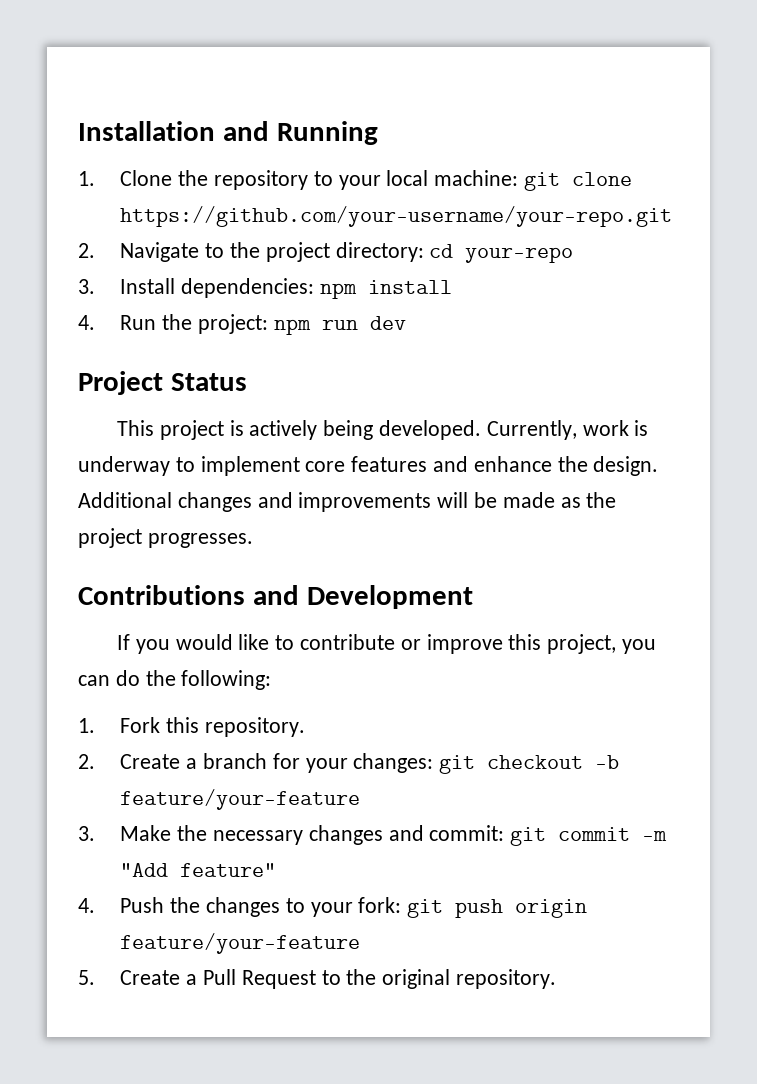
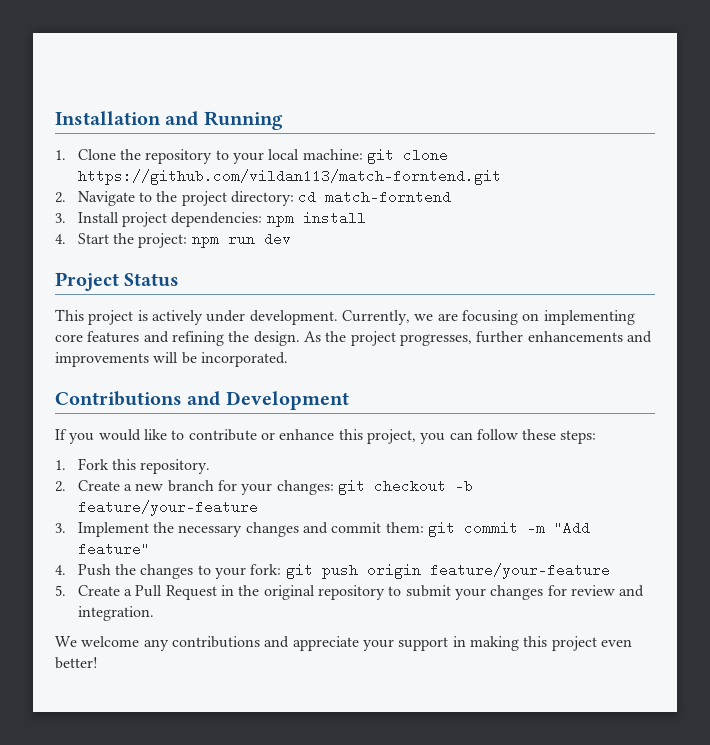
[120,206,673,227] https://github.com/your-username/your-repo.git -> [77,169,501,185] https://github.com/vildan113/match-forntend.git
[465,247,574,263] your-repo -> [325,190,452,204] match-forntend
(176, 286) none -> [121,212,167,227] project
[120,315,157,330] Run -> [77,233,109,244] Start
[323,420,649,440] [78,456,300,476] being developed. Currently, work is underway to implement -> [206,310,635,325] under development. Currently, we are focusing on implementing
[473,456,552,472] enhance -> [171,331,224,346] refining
[78,492,617,512] [78,528,253,548] Additional changes and improvements will be made as the project progresses. -> [303,331,652,346] [55,352,288,367] As the project progresses, further enhancements and improvements will be incorporated.
[426,634,503,654] improve -> [279,429,335,440] enhance
[115,670,272,690] do the following: -> [476,429,597,444] follow these steps:
(198, 763) none -> [135,483,164,491] new
[120,825,172,841] Make -> [77,522,149,537] Implement
[429,825,505,841] commit: -> [331,522,424,533] commit them:
[321,970,341,985] to -> [220,585,234,596] in
[456,969,557,989] repository. -> [317,585,645,600] [77,606,154,621] [55,636,632,651] [55,657,98,669] repository to submit your changes for review and integration. // We welcome any contributions and appreciate your support in making this project even better!

